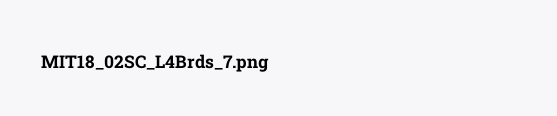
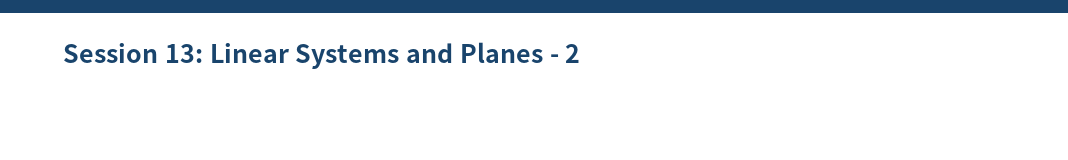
[41,54,269,72] MIT18_02SC_L4Brds_7.png -> [63,42,581,69] Session 13: Linear Systems and Planes - 2

